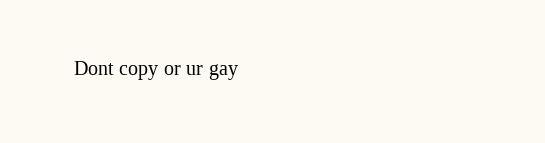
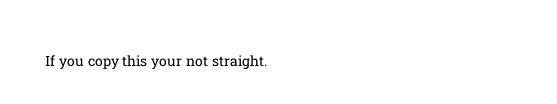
[74,61,238,80] Dont copy or ur gay -> [45,55,267,69] If you copy this your not straight.

